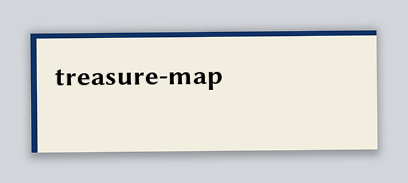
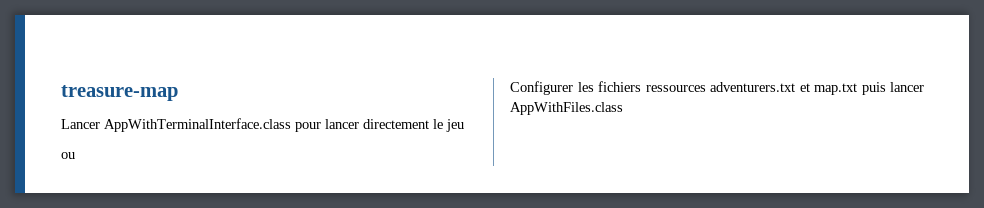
(223, 79) none -> [61,118,464,132] [61,152,75,159] [510,81,924,95] [510,102,623,115] // Lancer AppWithTerminalInterface.class pour lancer directement le jeu // ou // Configurer les fichiers ressources adventurers.txt et map.txt puis lancer AppWithFiles.class

